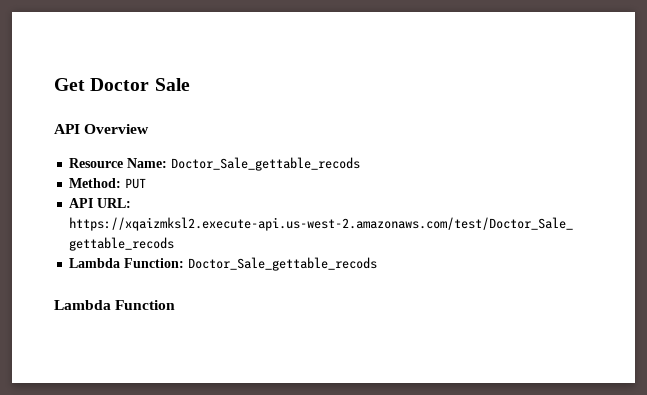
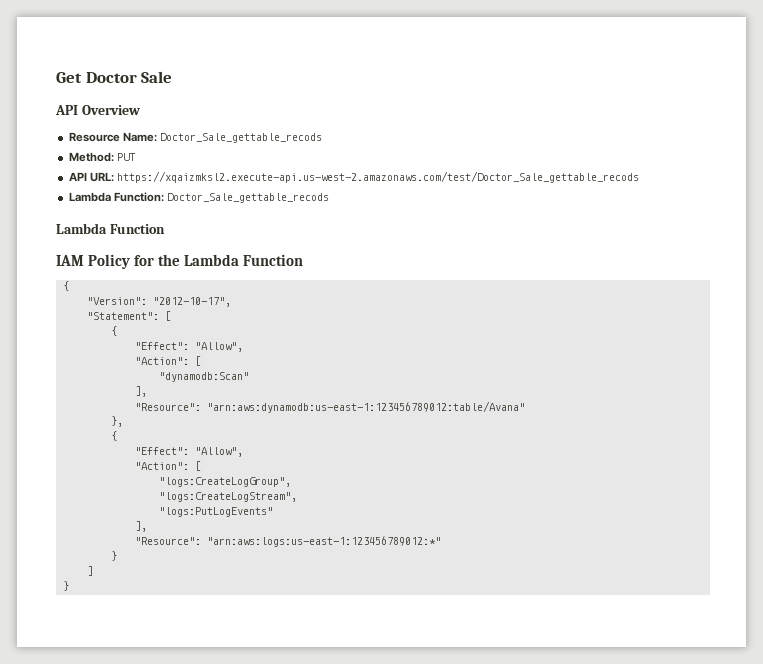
(176, 305) none -> [56,254,304,269] [62,281,69,291] [86,297,231,307] [86,311,171,321] [110,326,117,336] [134,342,243,352] [134,356,201,366] [158,372,249,382] [134,386,147,397] [134,401,525,413] [110,416,123,427] [110,431,117,441] [134,447,243,457] [134,461,201,471] [158,477,291,487] [158,492,297,502] [158,507,273,517] [134,521,147,532] [134,536,441,547] [110,551,117,561] [86,566,93,576] [62,581,69,591] // IAM Policy for the Lambda Function // { // "Version": "2012-10-17", // "Statement": [ // { // "Effect": "Allow", // "Action": [ // "dynamodb:Scan" // ], // "Resource": "arn:aws:dynamodb:us-east-1:123456789012:table/Avana" // }, // { // "Effect": "Allow", // "Action": [ // "logs:CreateLogGroup", // "logs:CreateLogStream", // "logs:PutLogEvents" // ], // "Resource": "arn:aws:logs:us-east-1:123456789012:*" // } // ] // }

